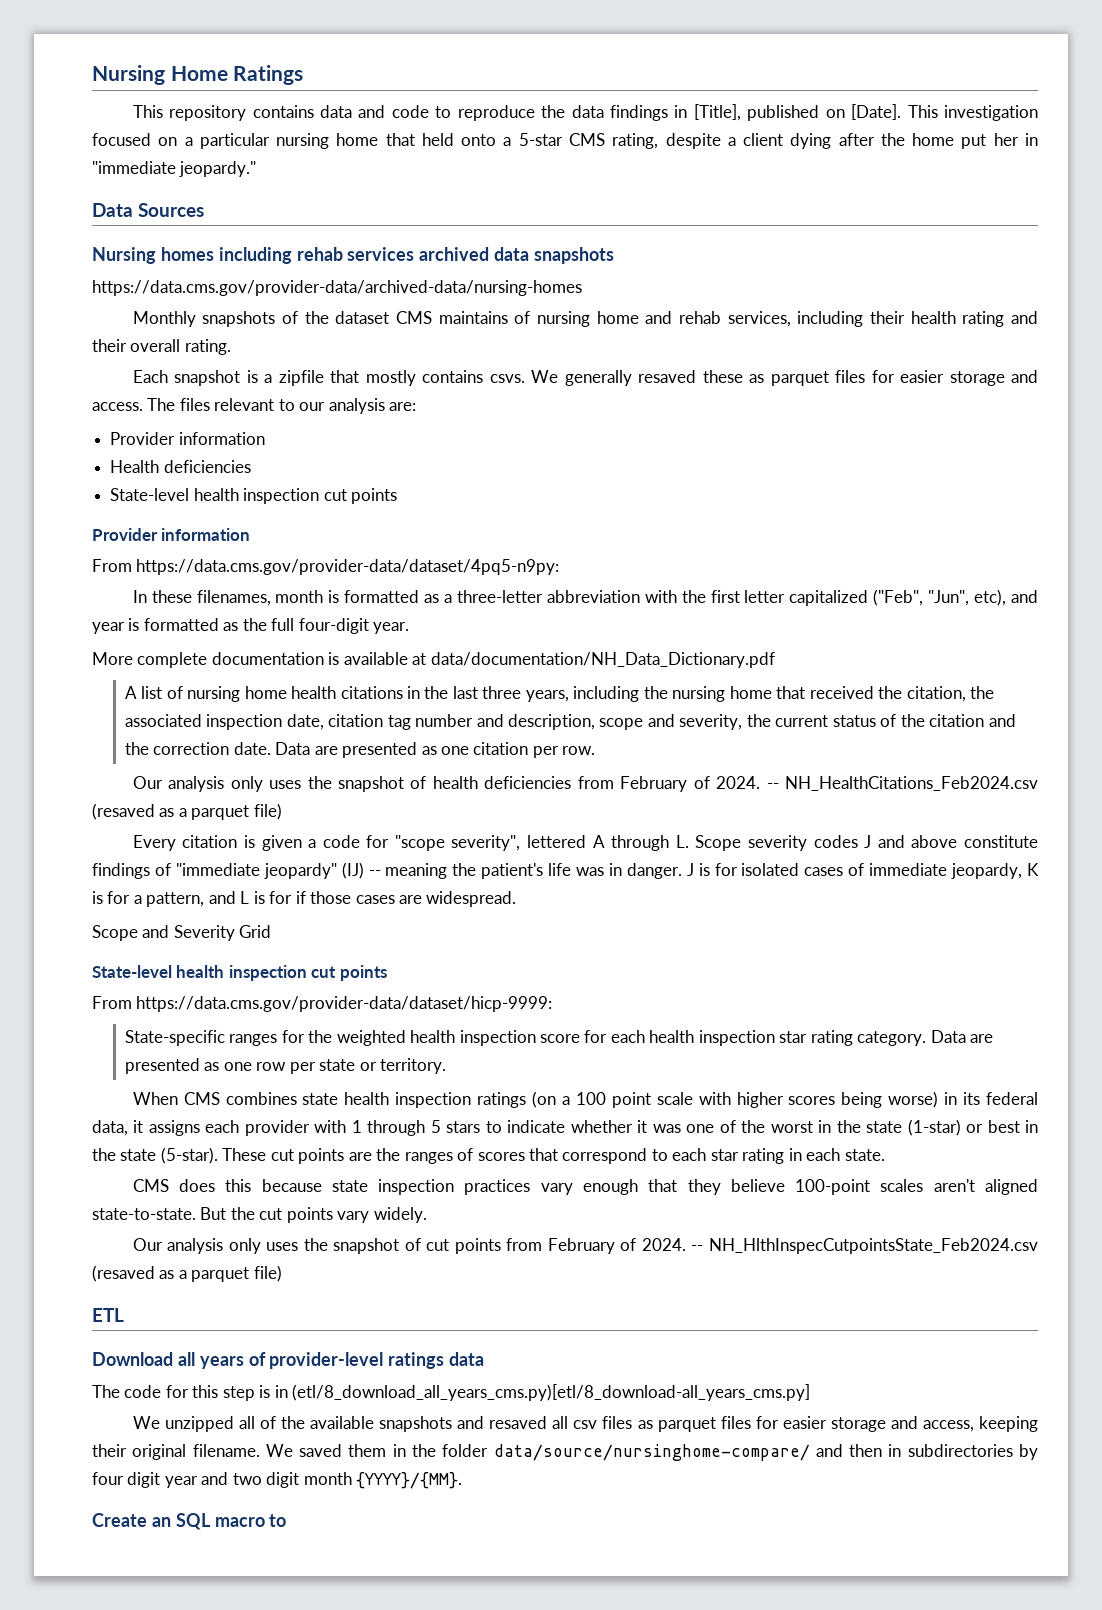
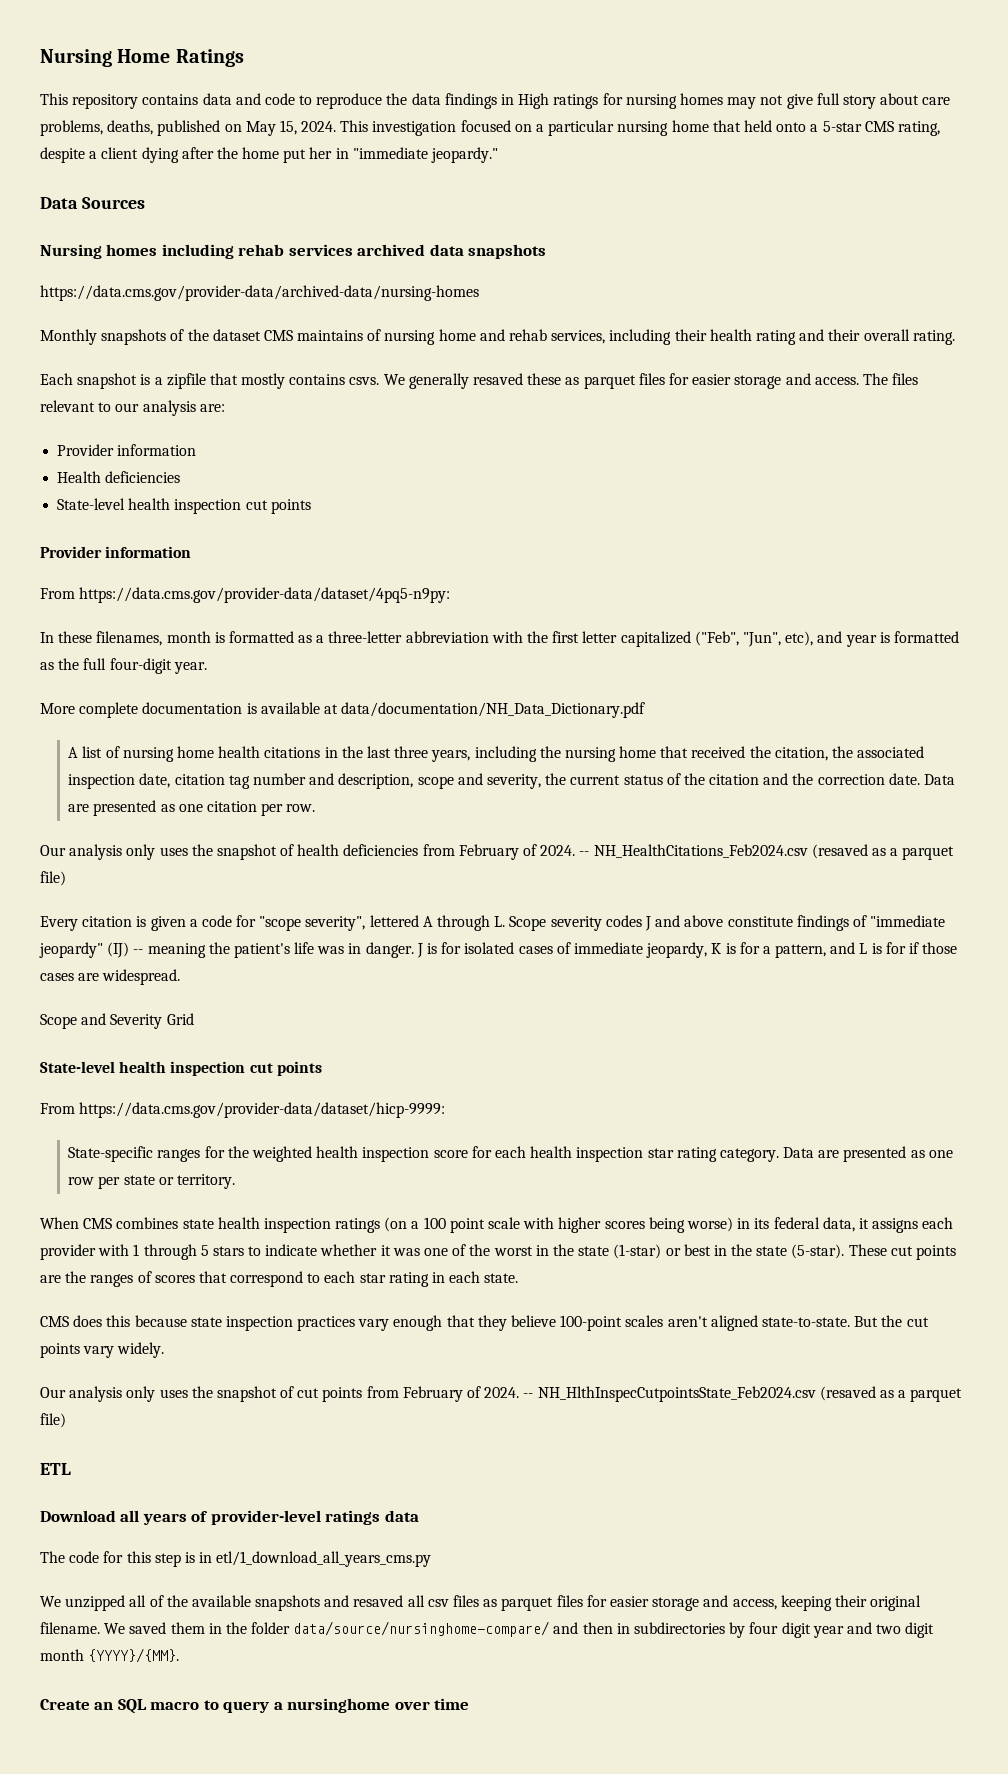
[693,104,902,121] [Title], published on [Date]. -> [518,93,951,109] [40,120,337,136] High ratings for nursing homes may not give full story about care problems, deaths, published on May 15, 2024.
[292,1384,811,1401] (etl/8_download_all_years_cms.py)[etl/8_download-all_years_cms.py] -> [216,1551,432,1567] etl/1_download_all_years_cms.py
(287, 1520) none -> [223,1698,470,1713] query a nursinghome over time

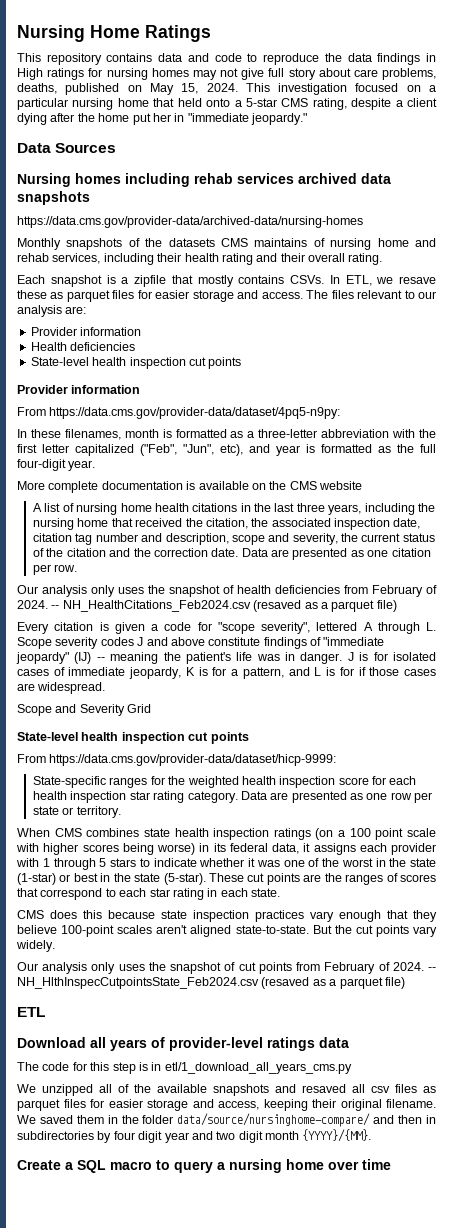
[212,329,261,341] dataset -> [168,238,215,247] datasets
[349,373,524,389] csvs. We generally resaved -> [290,275,436,286] CSVs. In ETL, we resave
[323,702,646,718] at data/documentation/NH_Data_Dictionary.pdf -> [251,481,362,490] on the CMS website
[94,1702,114,1710] an -> [65,1162,73,1170] a
[287,1698,391,1713] nursinghome -> [229,1159,324,1173] nursing home

